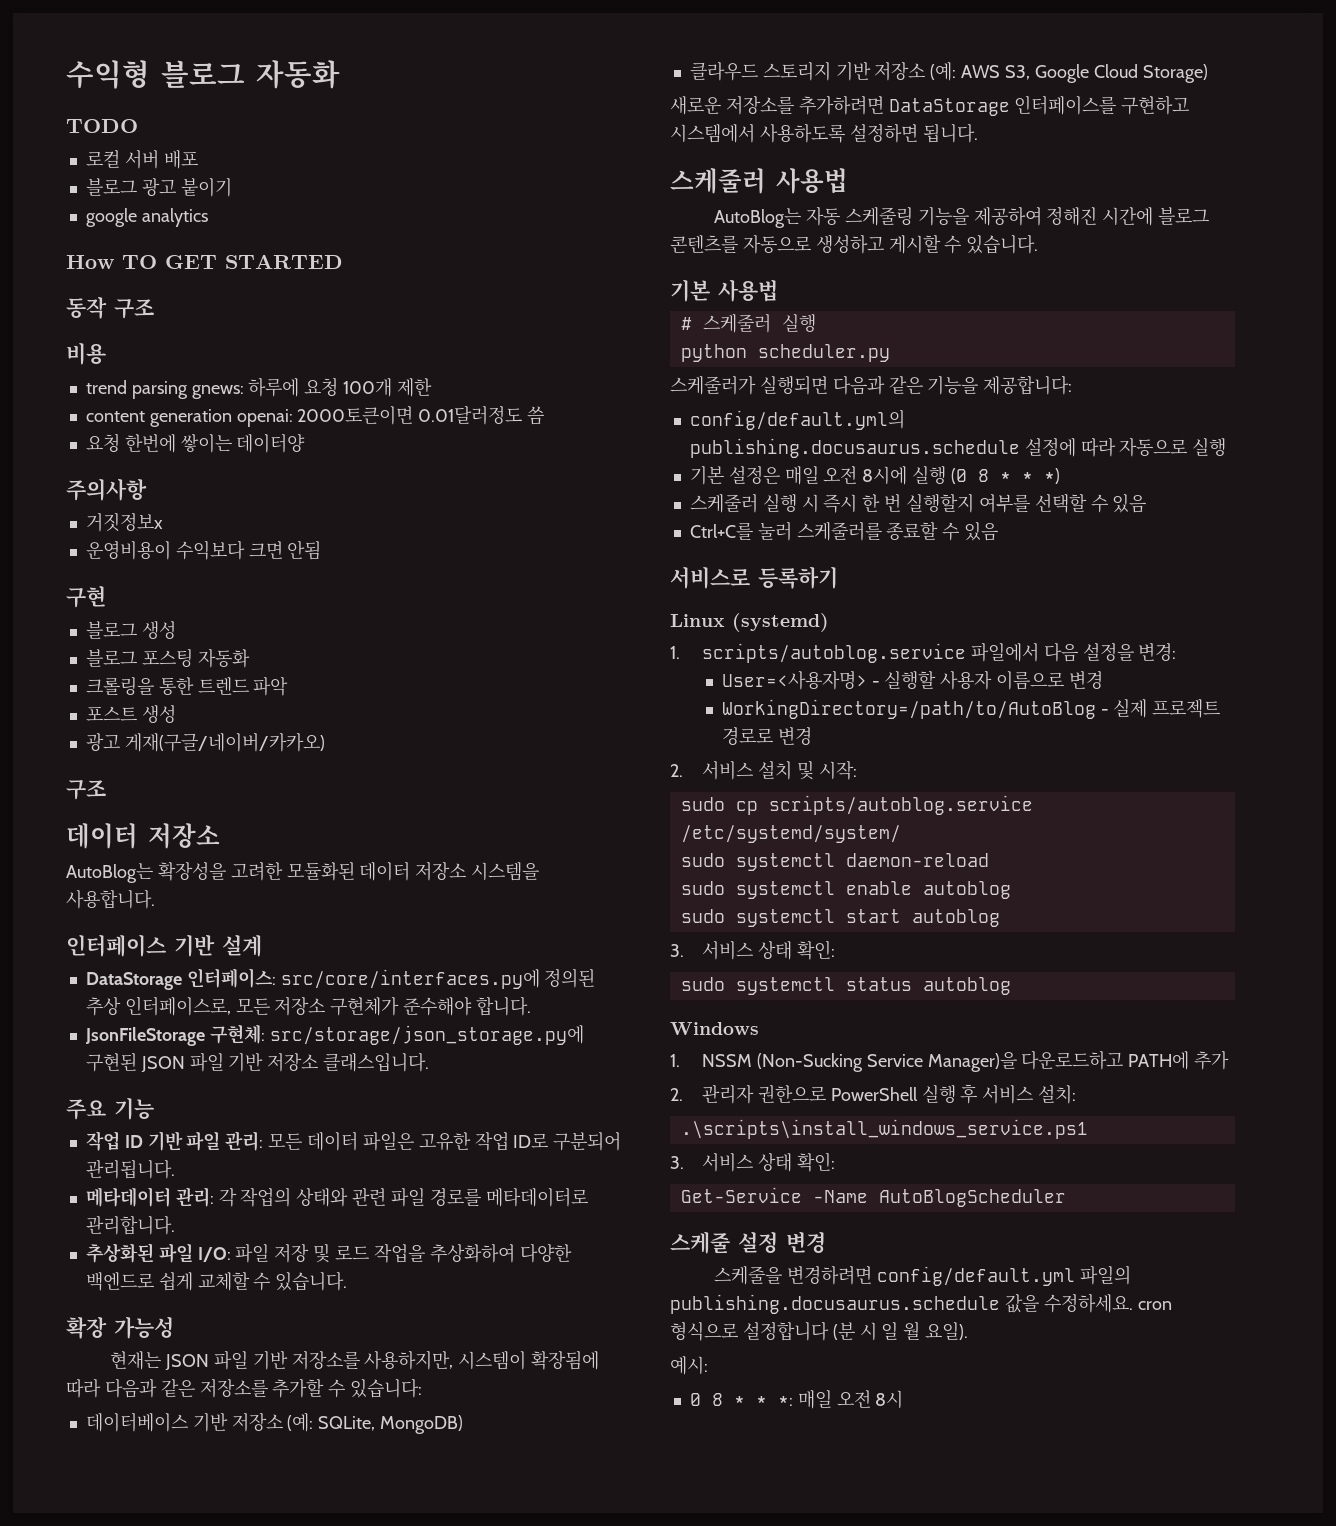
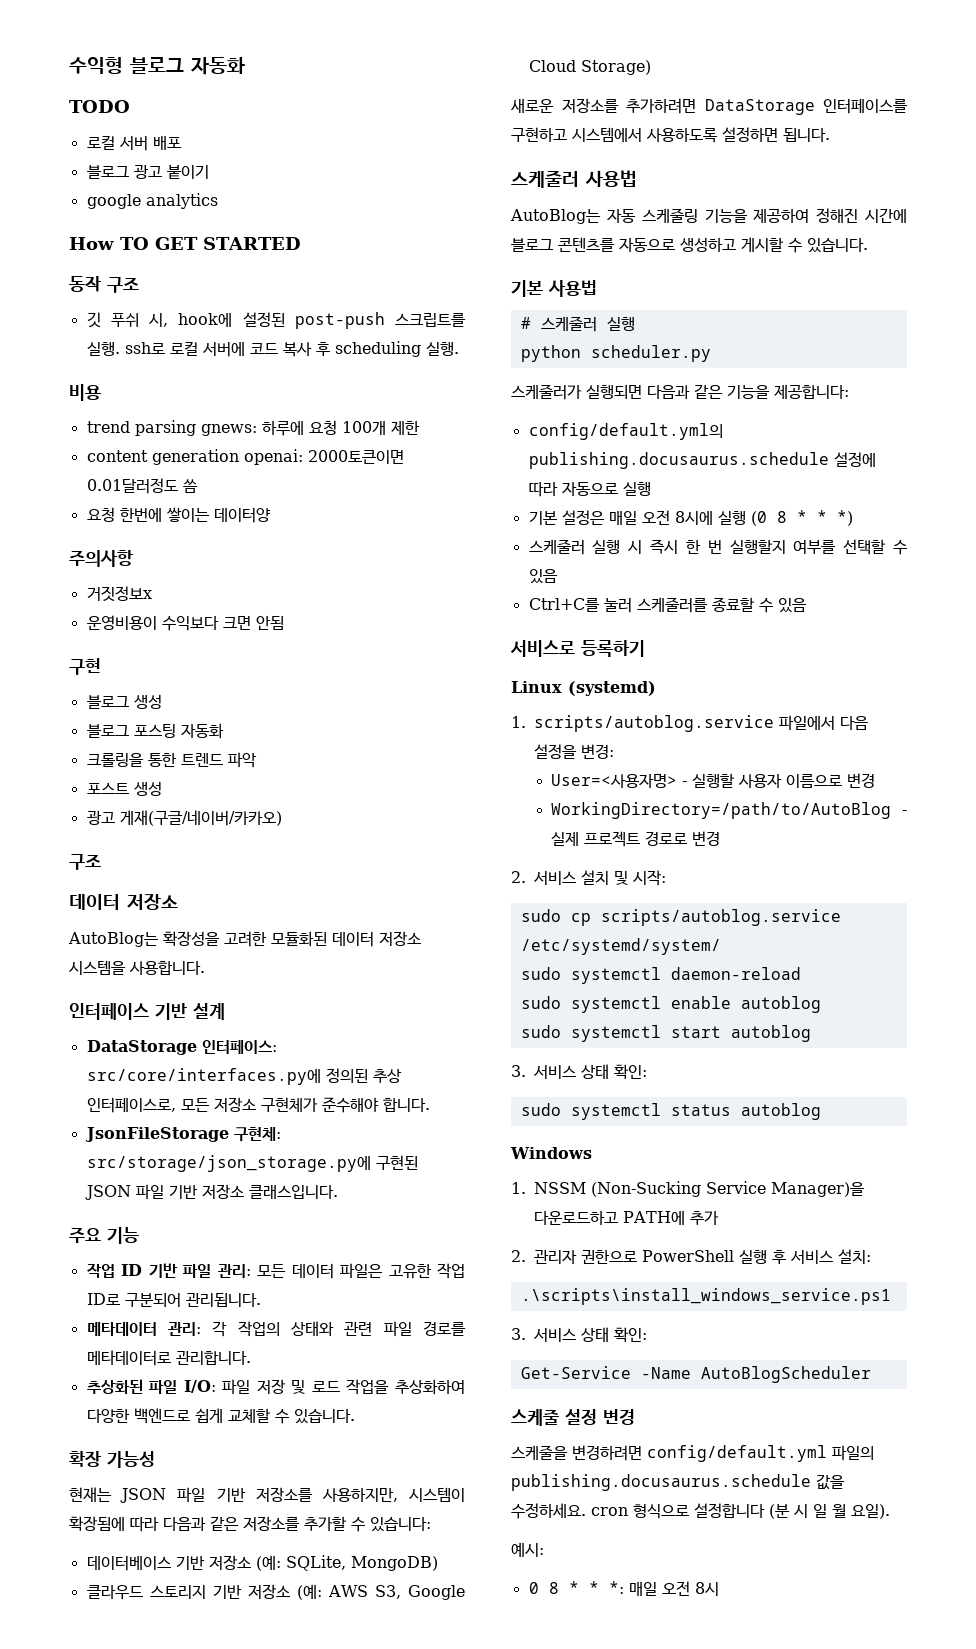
(154, 308) none -> [86,312,466,329] [86,341,459,357] // 깃 푸쉬 시, hook에 설정된 post-push 스크립트를 실행. ssh로 로컬 서버에 코드 복사 후 scheduling 실행.

